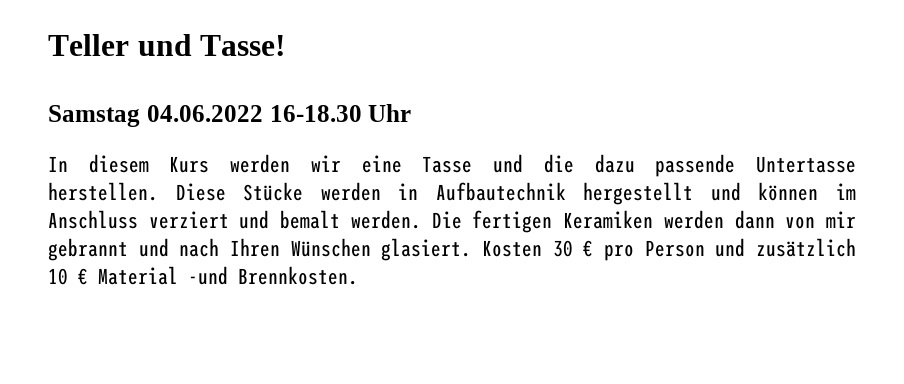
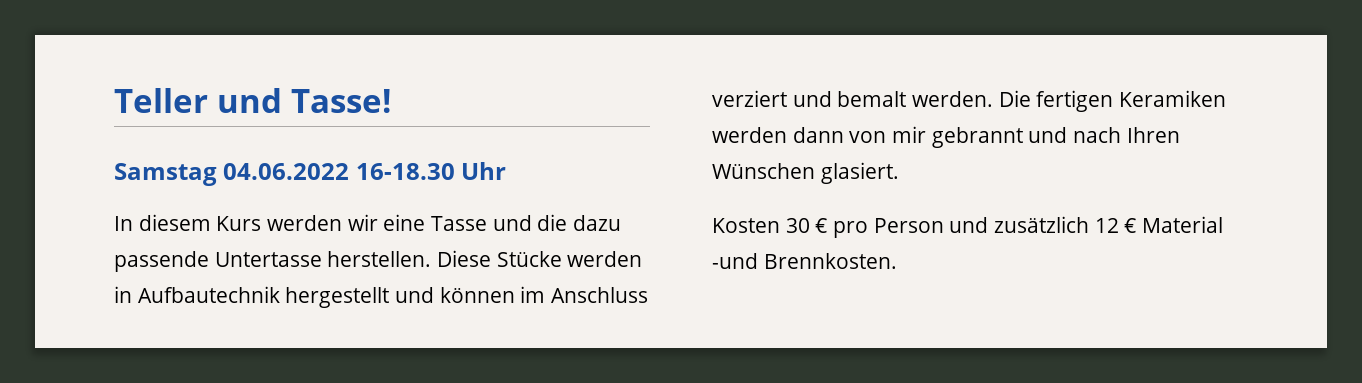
(472, 249) none -> (899, 173) //
[48,268,68,285] 10 -> [1094,218,1119,233] 12

